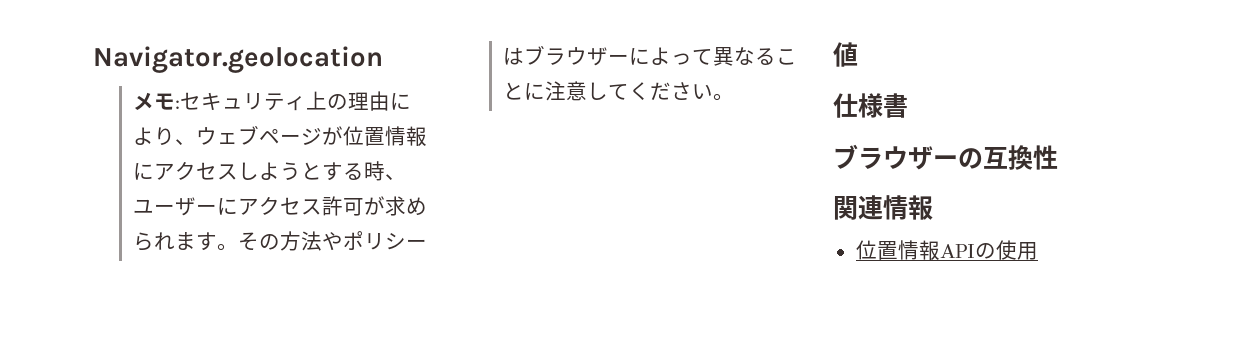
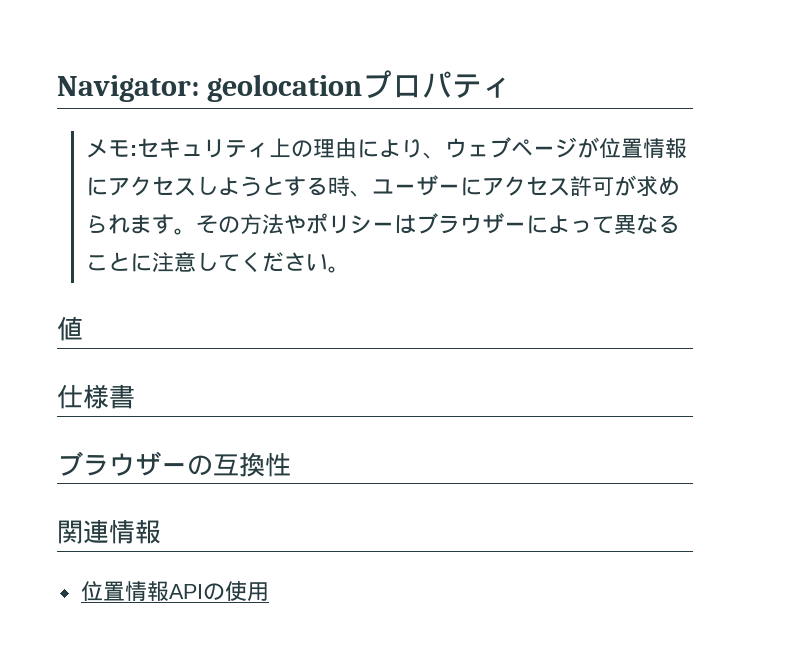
[93,46,383,73] Navigator.geolocation -> [57,70,512,102] Navigator: geolocationプロパティ

